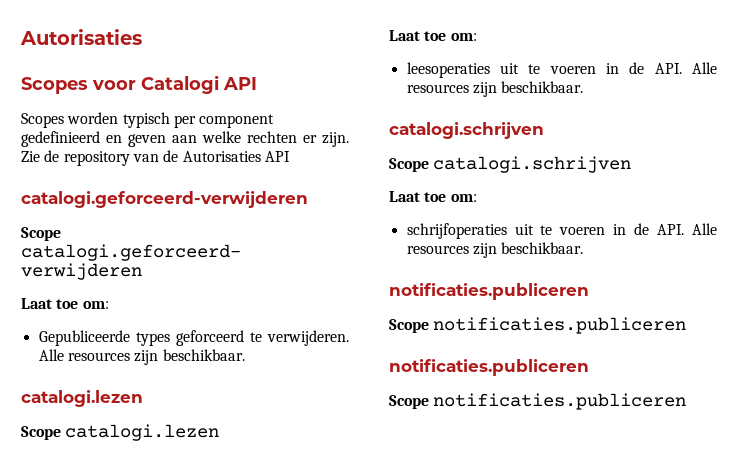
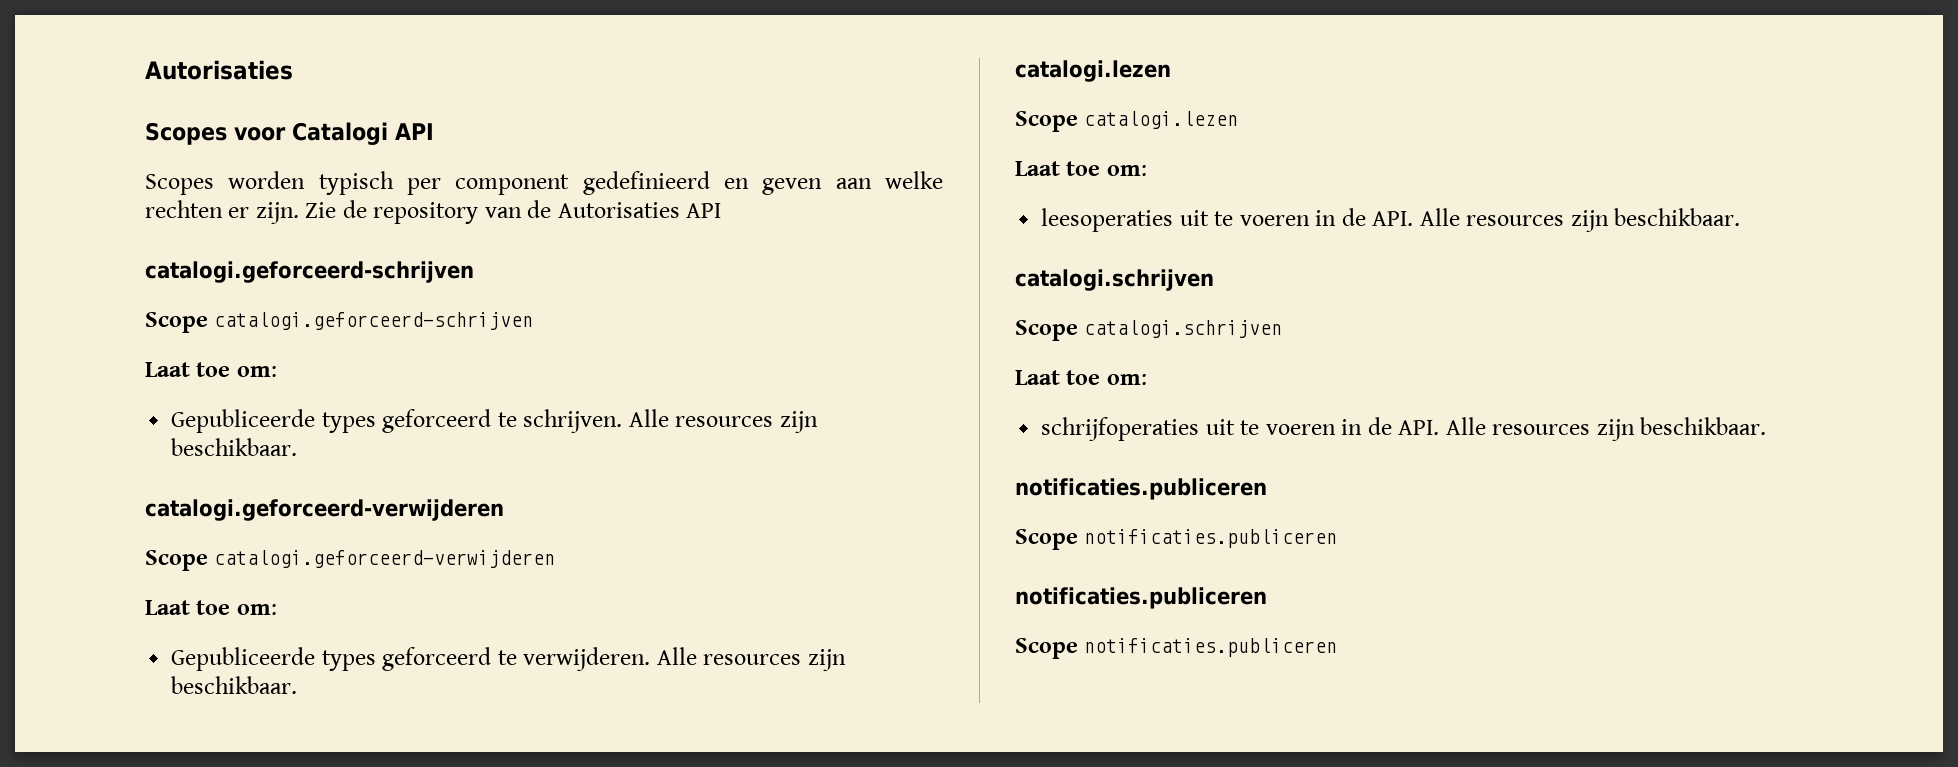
(290, 156) none -> [145,261,474,283] [145,312,534,333] [145,362,277,377] [171,409,818,433] [171,438,298,456] // catalogi.geforceerd-schrijven // Scope catalogi.geforceerd-schrijven // Laat toe om: // Gepubliceerde types geforceerd te schrijven. Alle resources zijn beschikbaar.

